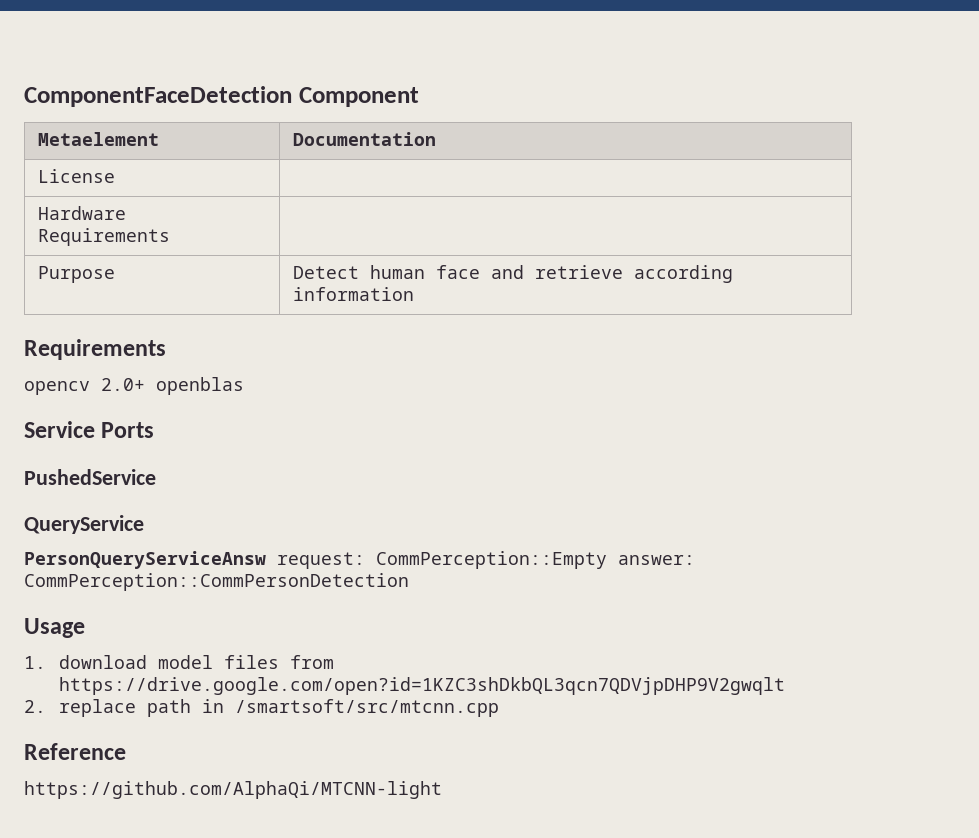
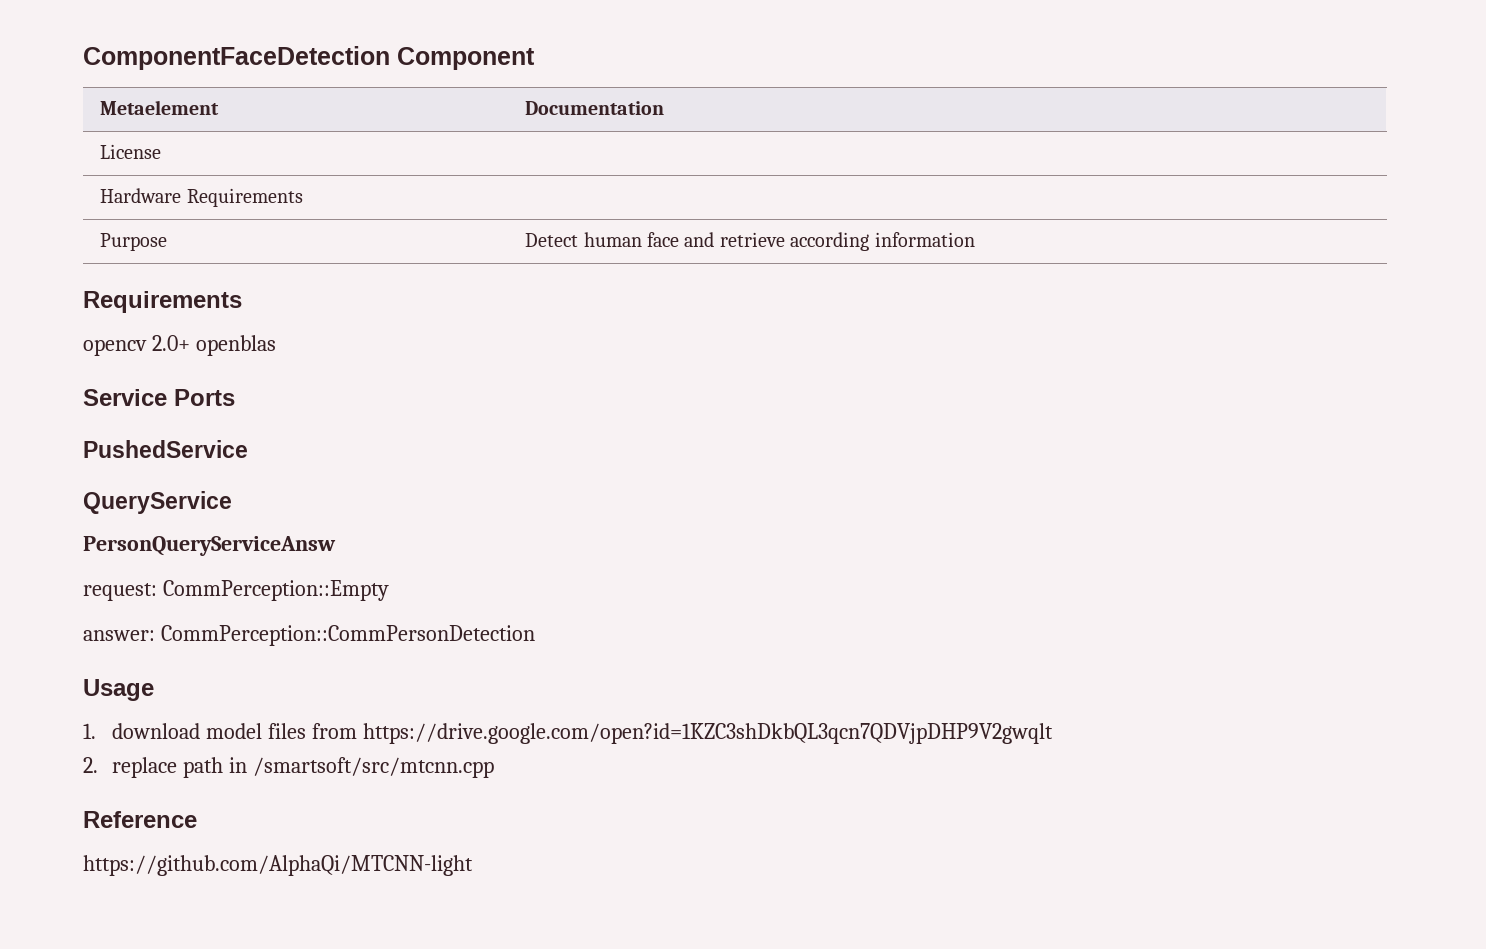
(266, 560) none -> (336, 546) //
(607, 560) none -> (389, 590) //

